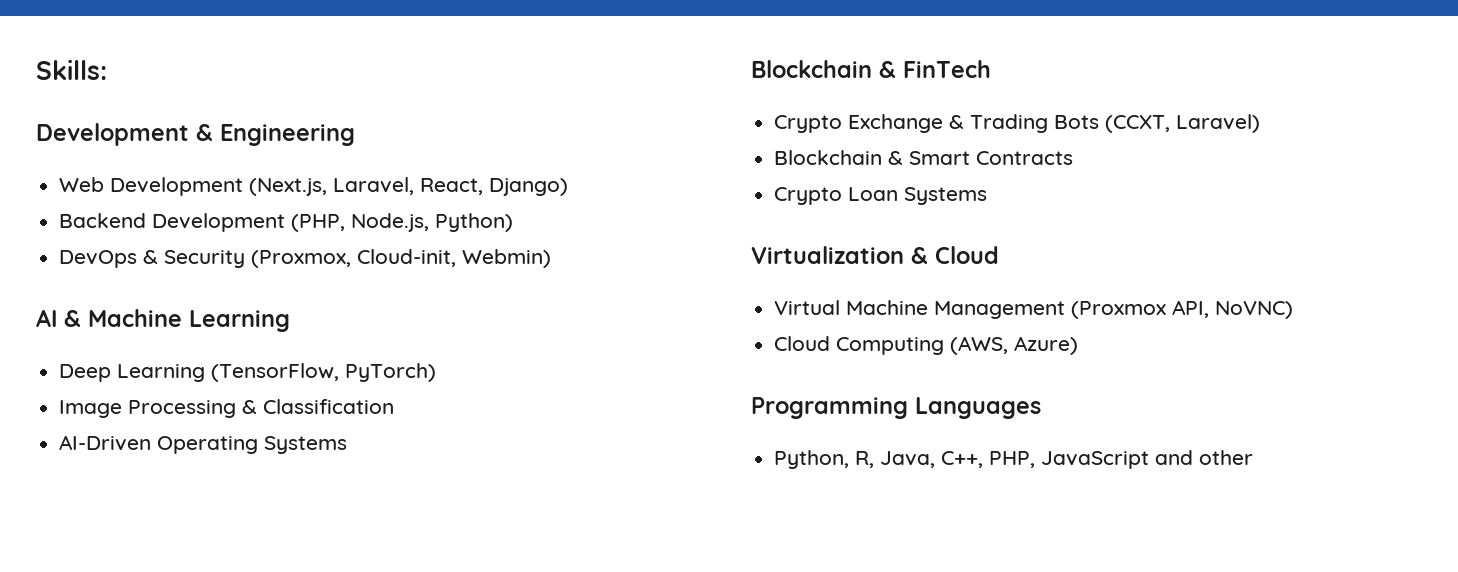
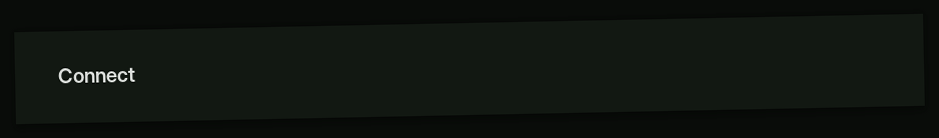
[36,59,107,80] [36,123,355,146] [59,177,569,196] [59,213,514,232] [59,249,552,268] [36,309,290,332] [59,363,437,382] [59,399,395,418] [59,435,348,454] [751,60,991,78] [774,114,1261,133] [774,150,1074,165] [774,187,988,205] [751,246,999,264] [774,300,1294,319] [774,336,1079,355] [751,397,1041,419] [774,450,1254,469] Skills: // Development & Engineering // Web Development (Next.js, Laravel, React, Django) // Backend Development (PHP, Node.js, Python) // DevOps & Security (Proxmox, Cloud-init, Webmin) // AI & Machine Learning // Deep Learning (TensorFlow, PyTorch) // Image Processing & Classification // AI-Driven Operating Systems // Blockchain & FinTech // Crypto Exchange & Trading Bots (CCXT, Laravel) // Blockchain & Smart Contracts // Crypto Loan Systems // Virtualization & Cloud // Virtual Machine Management (Proxmox API, NoVNC) // Cloud Computing (AWS, Azure) // Programming Languages // Python, R, Java, C++, PHP, JavaScript and other -> [57,66,136,84] Connect

